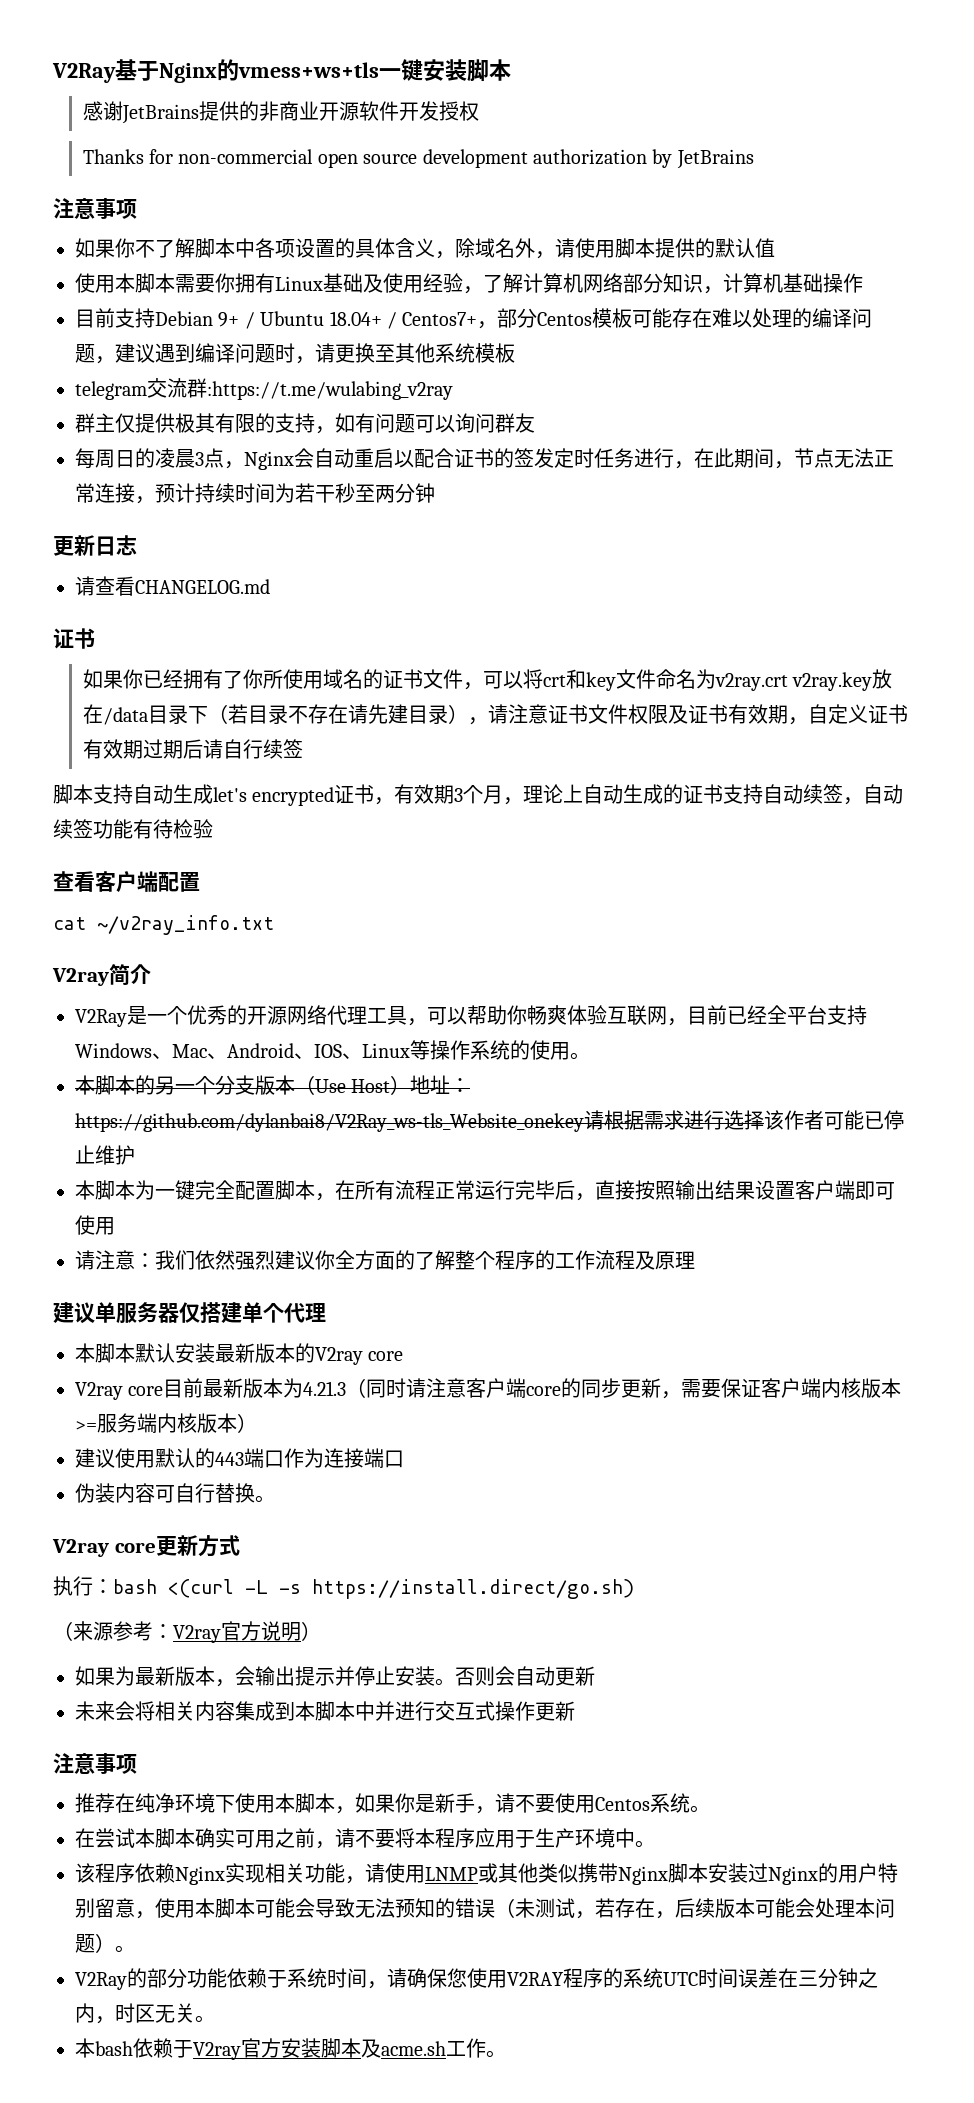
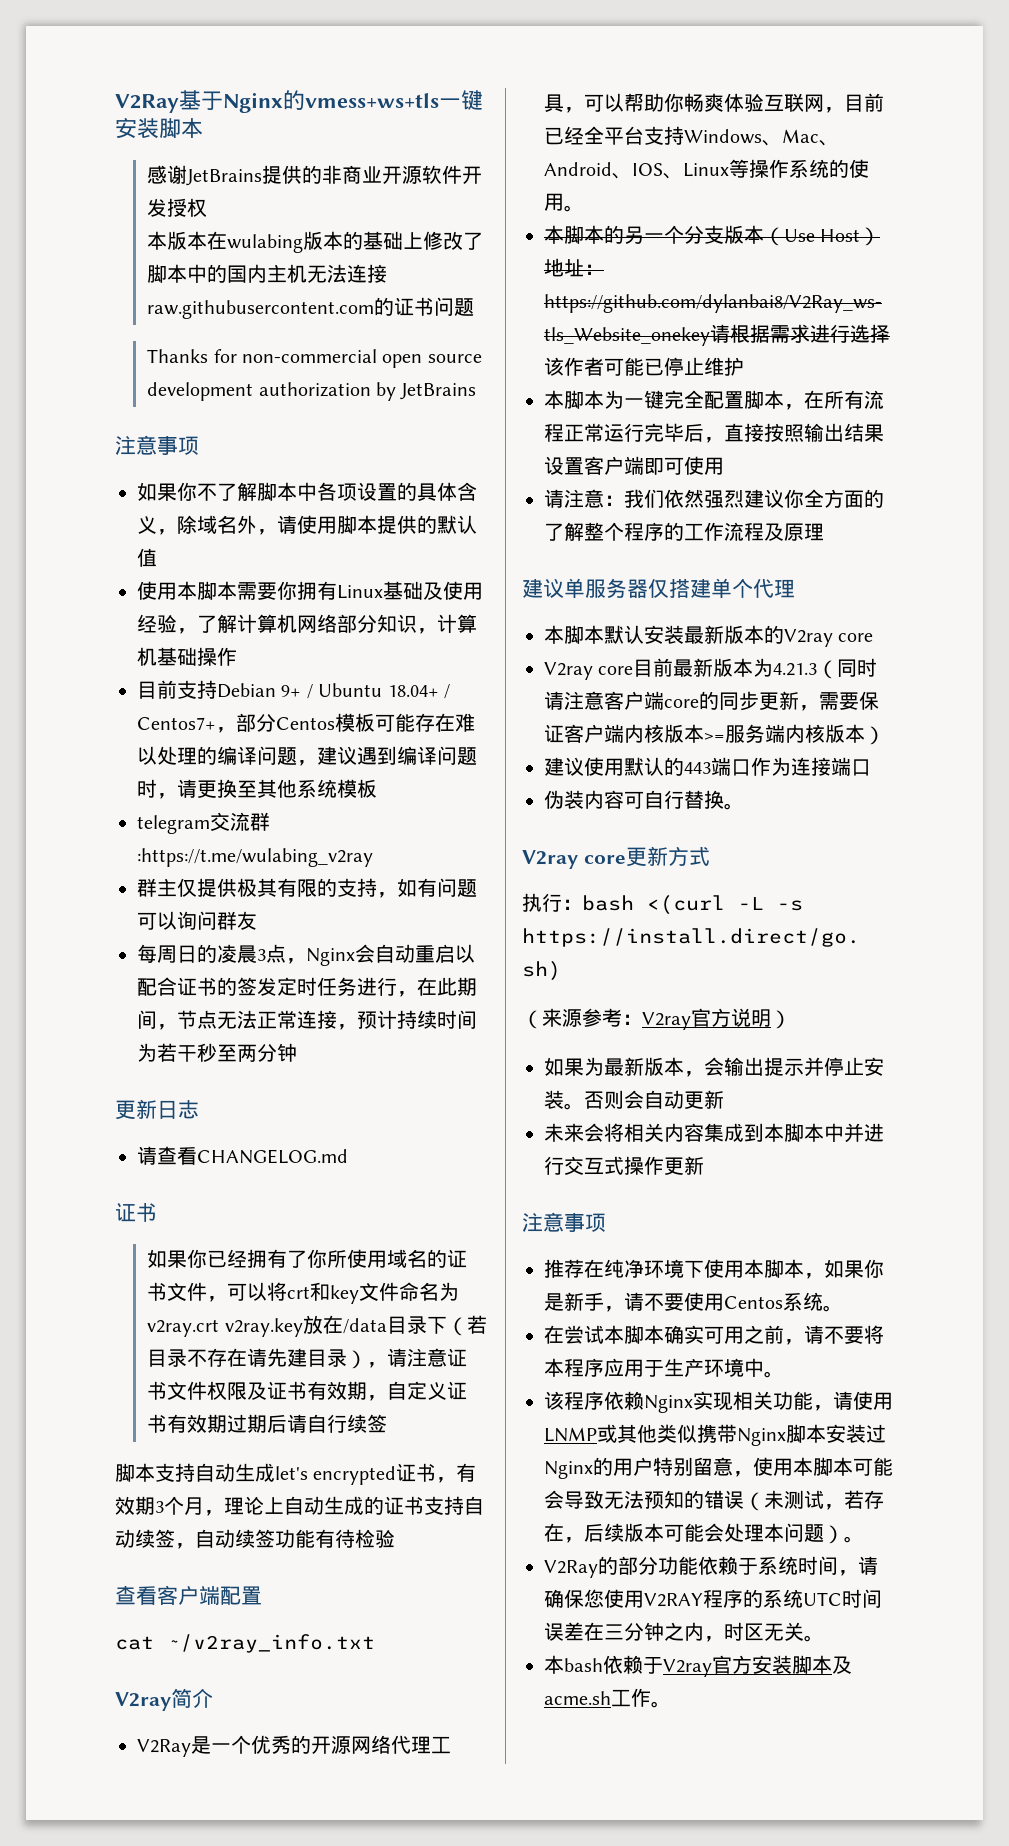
(479, 111) none -> [147,231,484,253] [147,264,388,283] [147,297,475,319] // 本版本在wulabing版本的基础上修改了脚本中的国内主机无法连接raw.githubusercontent.com的证书问题

